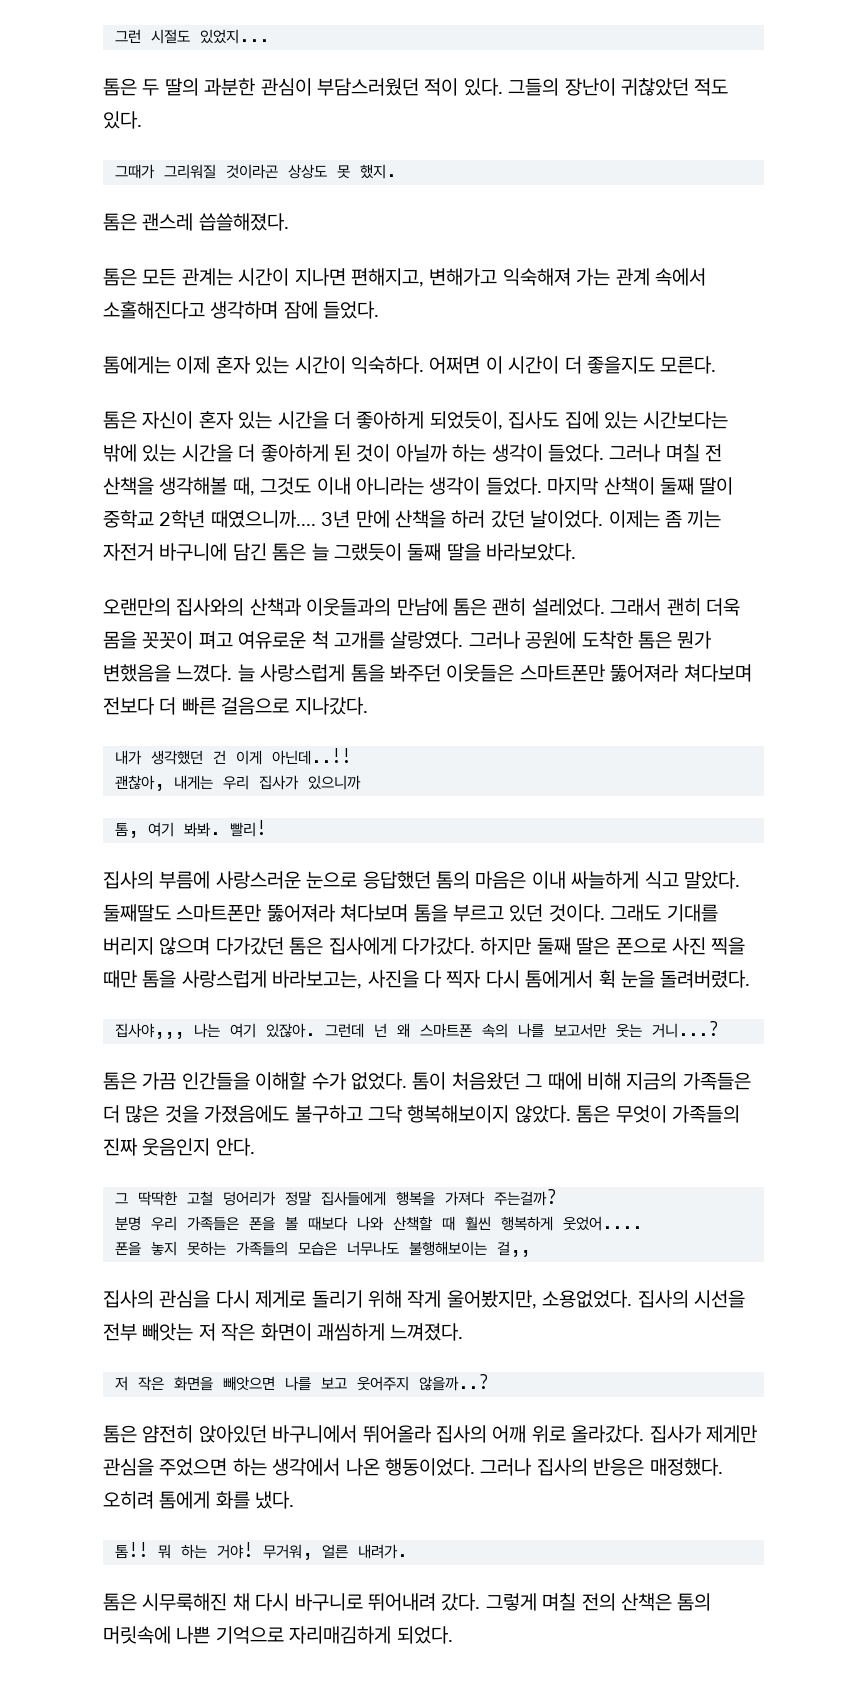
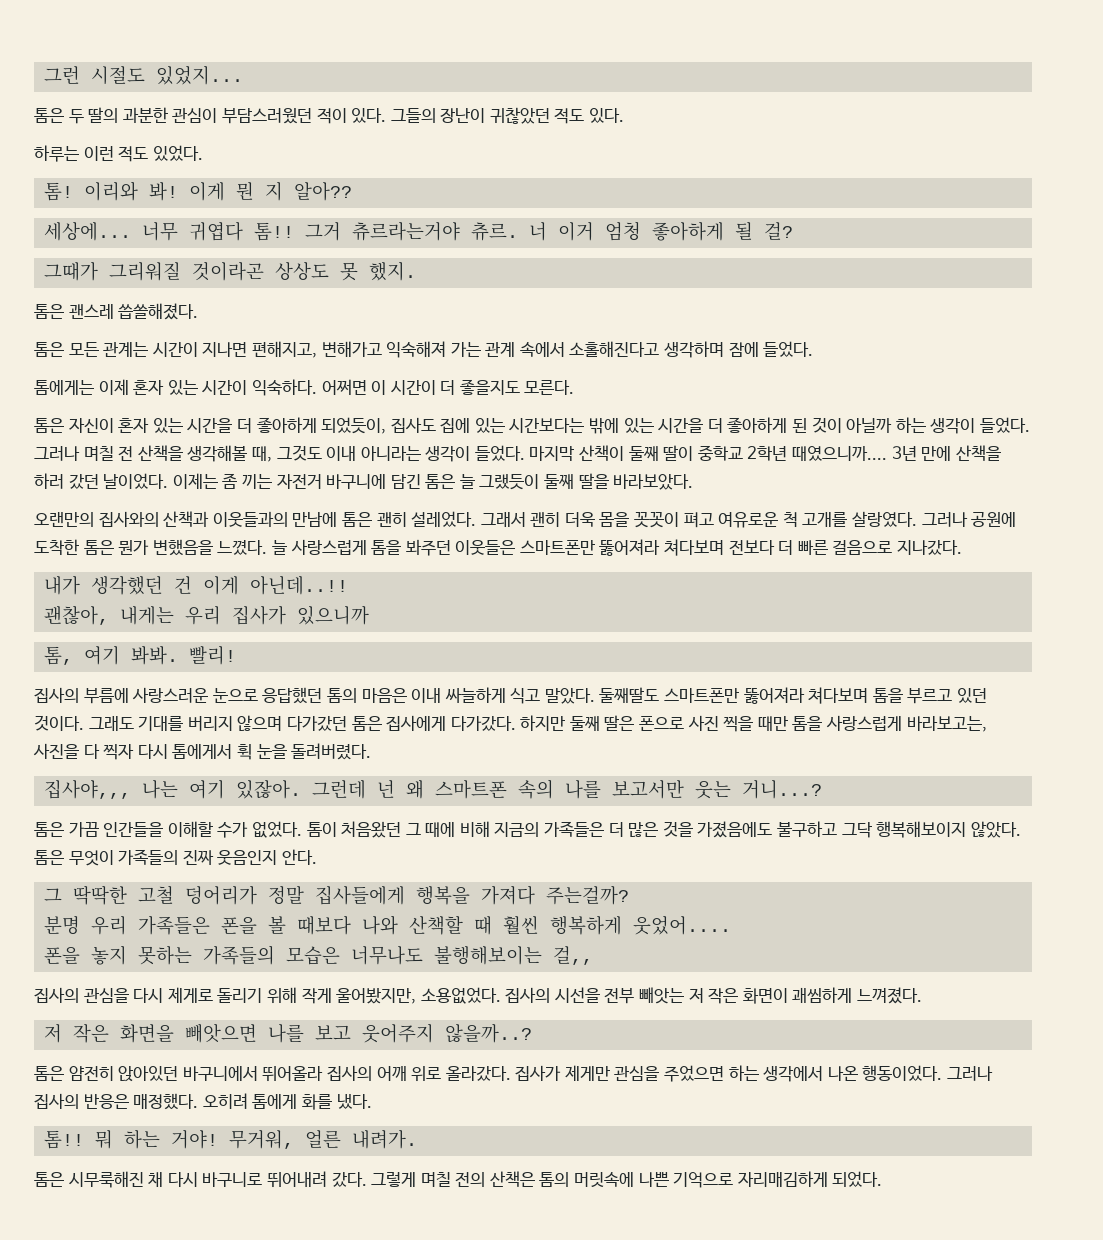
(142, 120) none -> [34,145,203,162] [44,181,353,201] [44,221,794,241] // 하루는 이런 적도 있었다. // 톰! 이리와 봐! 이게 뭔 지 알아?? // 세상에... 너무 귀엽다 톰!! 그거 츄르라는거야 츄르. 너 이거 엄청 좋아하게 될 걸?

